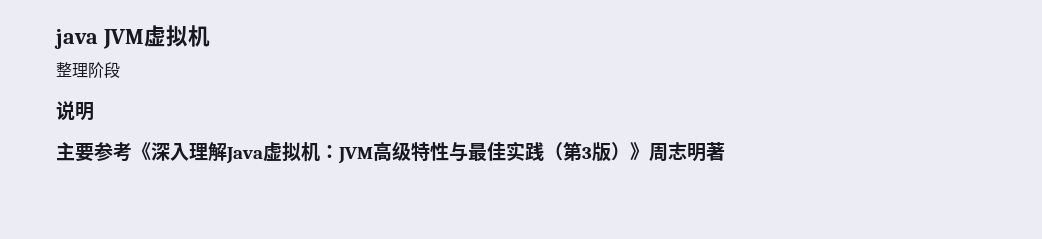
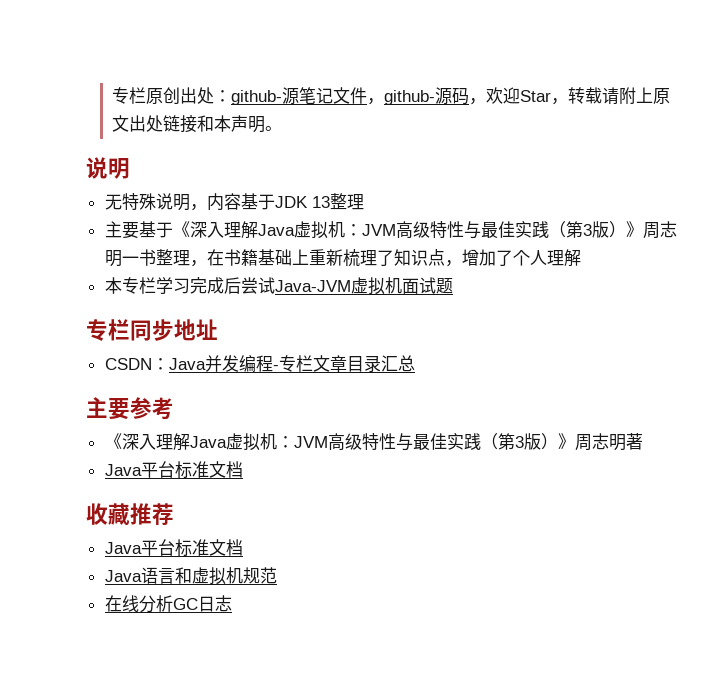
[54,25,210,49] [56,62,120,78] [56,101,94,121] java JVM虚拟机 // 整理阶段 // 说明 -> [112,87,671,105] [112,115,283,133] [86,157,130,179] [104,193,364,211] [104,221,677,239] [104,249,581,267] [104,277,453,295] [86,319,218,341] [104,355,415,372] 专栏原创出处：github-源笔记文件，github-源码，欢迎Star，转载请附上原文出处链接和本声明。 // 说明 // 无特殊说明，内容基于JDK 13整理 // 主要基于《深入理解Java虚拟机：JVM高级特性与最佳实践（第3版）》周志明一书整理，在书籍基础上重新梳理了知识点，增加了个人理解 // 本专栏学习完成后尝试Java-JVM虚拟机面试题 // 专栏同步地址 // CSDN：Java并发编程-专栏文章目录汇总
(132, 152) none -> (174, 408) //
(725, 151) none -> [104,461,243,479] [86,503,174,526] [104,539,243,557] [104,567,277,585] [104,595,232,613] // Java平台标准文档 // 收藏推荐 // Java平台标准文档 // Java语言和虚拟机规范 // 在线分析GC日志

